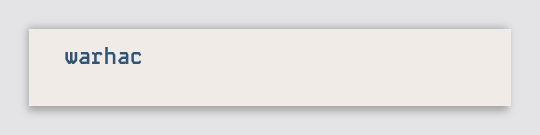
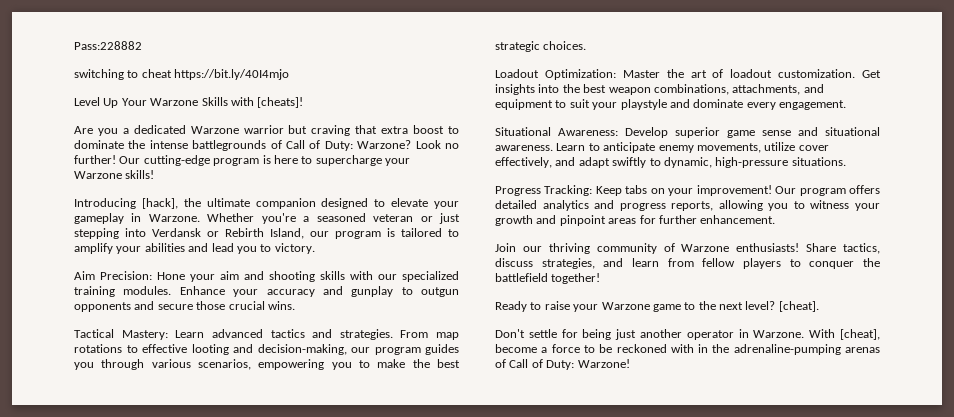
[65,47,143,64] warhac -> [74,41,142,50] [74,69,290,80] [74,97,304,108] [74,125,460,136] [74,140,459,151] [74,155,410,166] [74,170,155,179] [74,198,459,209] [74,213,461,224] [74,228,459,239] [74,243,315,254] [74,271,459,282] [74,286,459,297] [74,301,295,312] [74,329,459,340] [74,344,459,355] [74,359,460,370] [495,41,587,52] [495,69,881,80] [495,84,824,95] [495,99,846,110] [495,127,880,138] [495,142,829,153] [495,157,846,168] [495,185,881,196] [495,200,880,211] [495,215,776,226] [495,243,880,254] [495,258,880,269] [495,273,601,284] [495,301,819,312] [495,329,880,340] [495,344,880,355] [495,359,630,370] Pass:228882 // switching to cheat https://bit.ly/40I4mjo // Level Up Your Warzone Skills with [cheats]! // Are you a dedicated Warzone warrior but craving that extra boost to dominate the intense battlegrounds of Call of Duty: Warzone? Look no further! Our cutting-edge program is here to supercharge your Warzone skills! // Introducing [hack], the ultimate companion designed to elevate your gameplay in Warzone. Whether you're a seasoned veteran or just stepping into Verdansk or Rebirth Island, our program is tailored to amplify your abilities and lead you to victory. // Aim Precision: Hone your aim and shooting skills with our specialized training modules. Enhance your accuracy and gunplay to outgun opponents and secure those crucial wins. // Tactical Mastery: Learn advanced tactics and strategies. From map rotations to effective looting and decision-making, our program guides you through various scenarios, empowering you to make the best strategic choices. // Loadout Optimization: Master the art of loadout customization. Get insights into the best weapon combinations, attachments, and equipment to suit your playstyle and dominate every engagement. // Situational Awareness: Develop superior game sense and situational awareness. Learn to anticipate enemy movements, utilize cover effectively, and adapt swiftly to dynamic, high-pressure situations. // Progress Tracking: Keep tabs on your improvement! Our program offers detailed analytics and progress reports, allowing you to witness your growth and pinpoint areas for further enhancement. // Join our thriving community of Warzone enthusiasts! Share tactics, discuss strategies, and learn from fellow players to conquer the battlefield together! // Ready to raise your Warzone game to the next level? [cheat]. // Don't settle for being just another operator in Warzone. With [cheat], become a force to be reckoned with in the adrenaline-pumping arenas of Call of Duty: Warzone!

